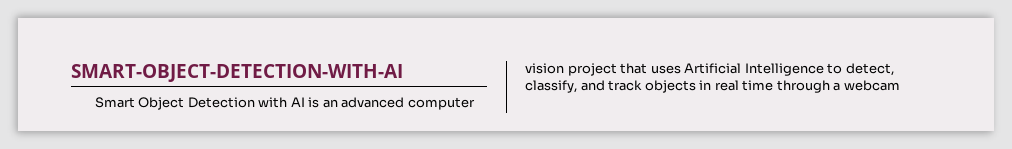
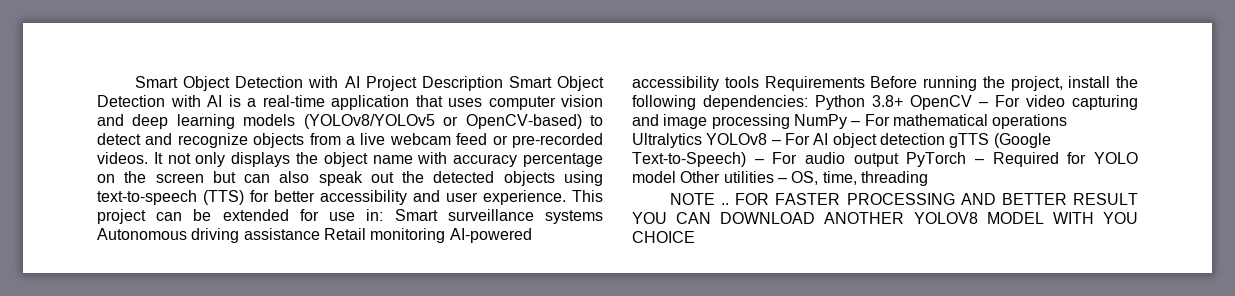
[71,64,403,82] SMART-OBJECT-DETECTION-WITH-AI // -> [135,76,503,91] Smart Object Detection with AI Project Description
[322,97,475,110] [525,63,894,76] [525,80,900,93] an advanced computer vision project that uses Artificial Intelligence to detect, classify, and track objects in real time through a webcam -> [247,95,603,110] [97,114,603,129] [97,133,603,148] [97,152,604,167] [97,171,603,186] [97,190,603,205] [97,209,603,224] [97,228,532,243] [632,76,1138,91] [632,95,1138,110] [632,114,1068,129] [632,133,1051,148] [632,152,1138,167] [632,171,928,186] [670,193,1138,205] [632,212,1138,224] [632,231,695,243] a real-time application that uses computer vision and deep learning models (YOLOv8/YOLOv5 or OpenCV-based) to detect and recognize objects from a live webcam feed or pre-recorded videos. It not only displays the object name with accuracy percentage on the screen but can also speak out the detected objects using text-to-speech (TTS) for better accessibility and user experience. This project can be extended for use in: Smart surveillance systems Autonomous driving assistance Retail monitoring AI-powered accessibility tools Requirements Before running the project, install the following dependencies: Python 3.8+ OpenCV – For video capturing and image processing NumPy – For mathematical operations Ultralytics YOLOv8 – For AI object detection gTTS (Google Text-to-Speech) – For audio output PyTorch – Required for YOLO model Other utilities – OS, time, threading // NOTE .. FOR FASTER PROCESSING AND BETTER RESULT YOU CAN DOWNLOAD ANOTHER YOLOV8 MODEL WITH YOU CHOICE

